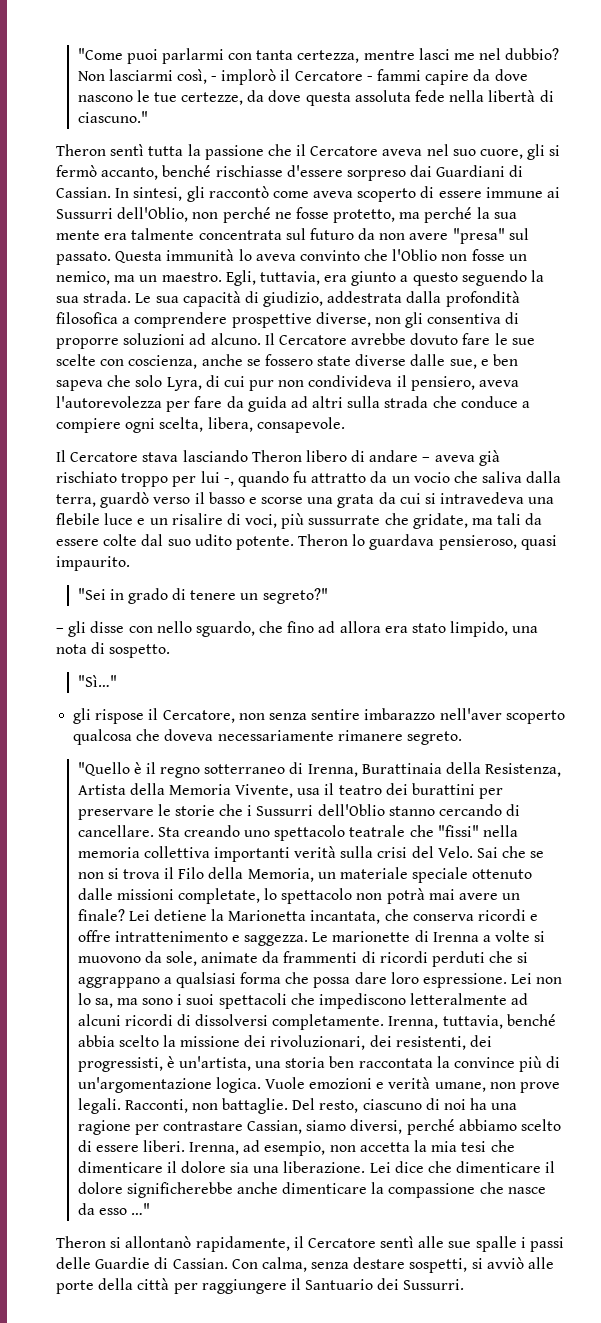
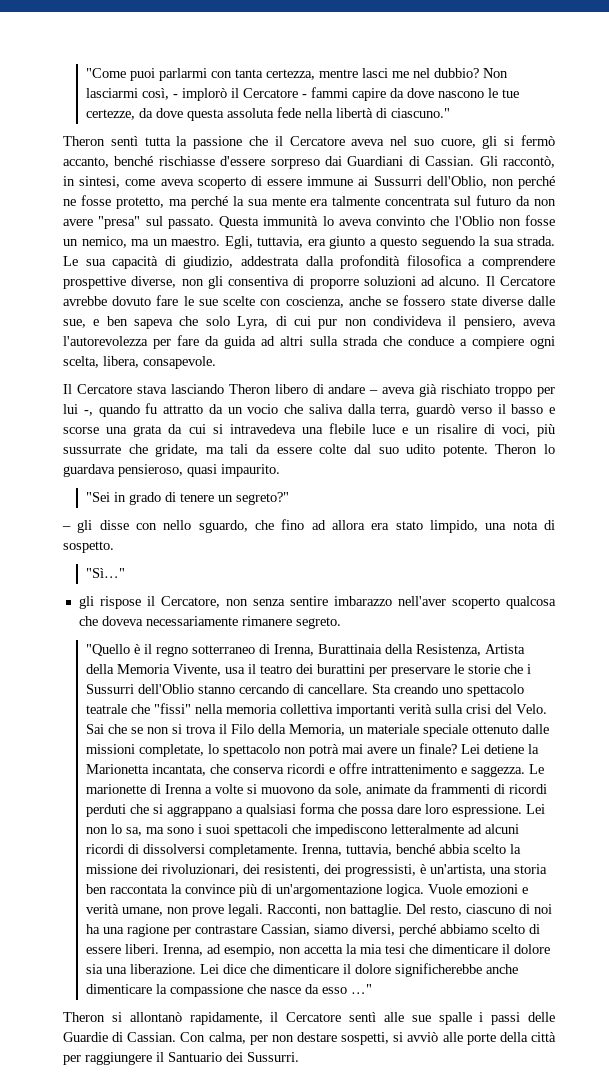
[115,186,269,202] In sintesi, gli raccontò -> [479,156,555,168] [63,176,121,188] Gli raccontò, in sintesi,
[311,1262,350,1269] senza -> [249,1035,294,1045] per non

